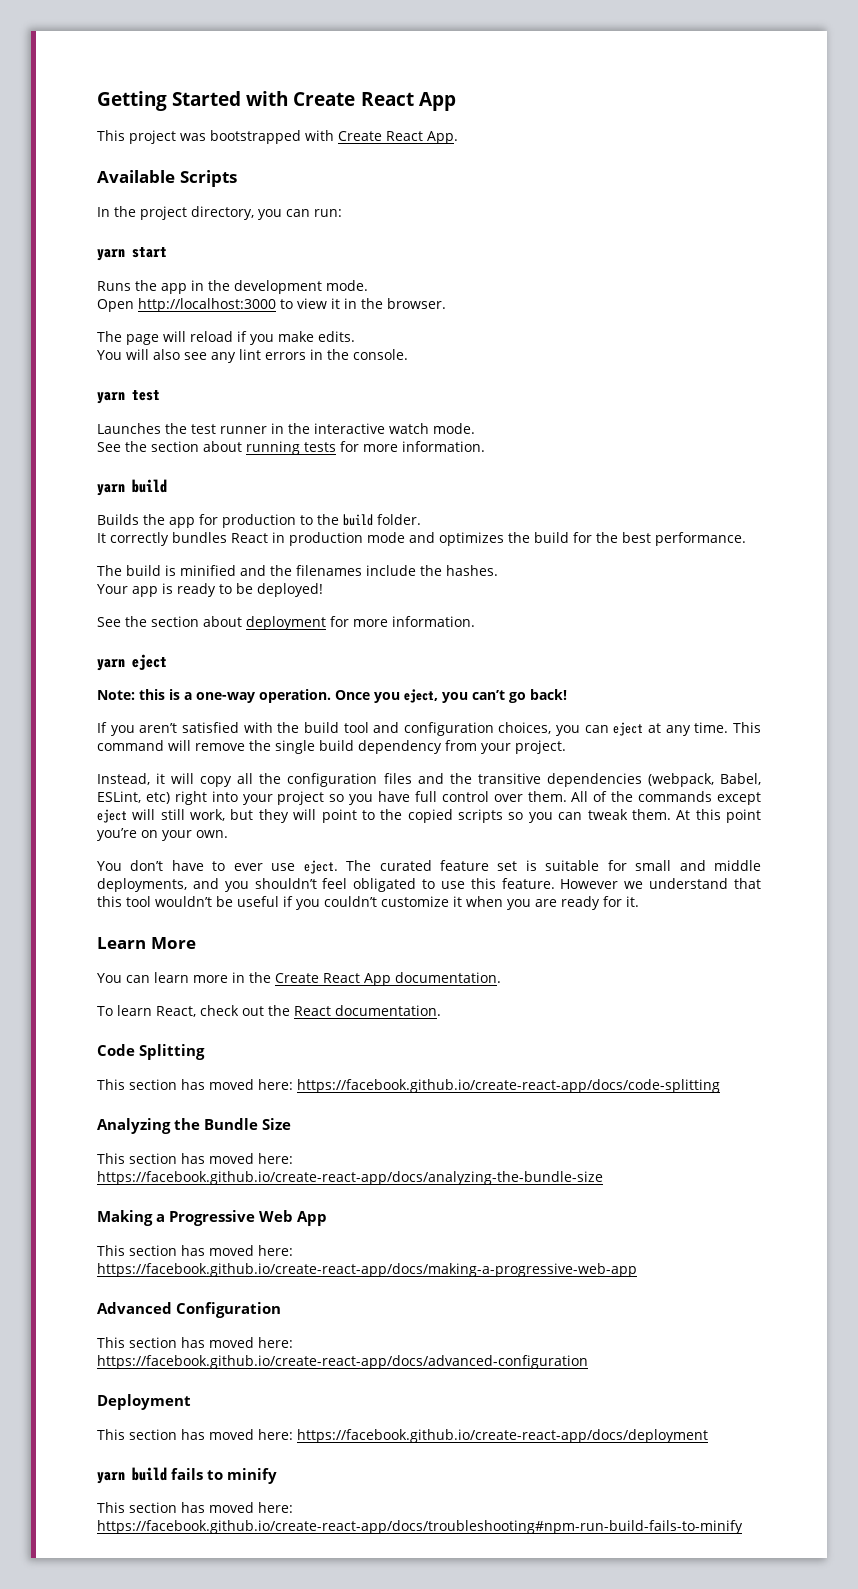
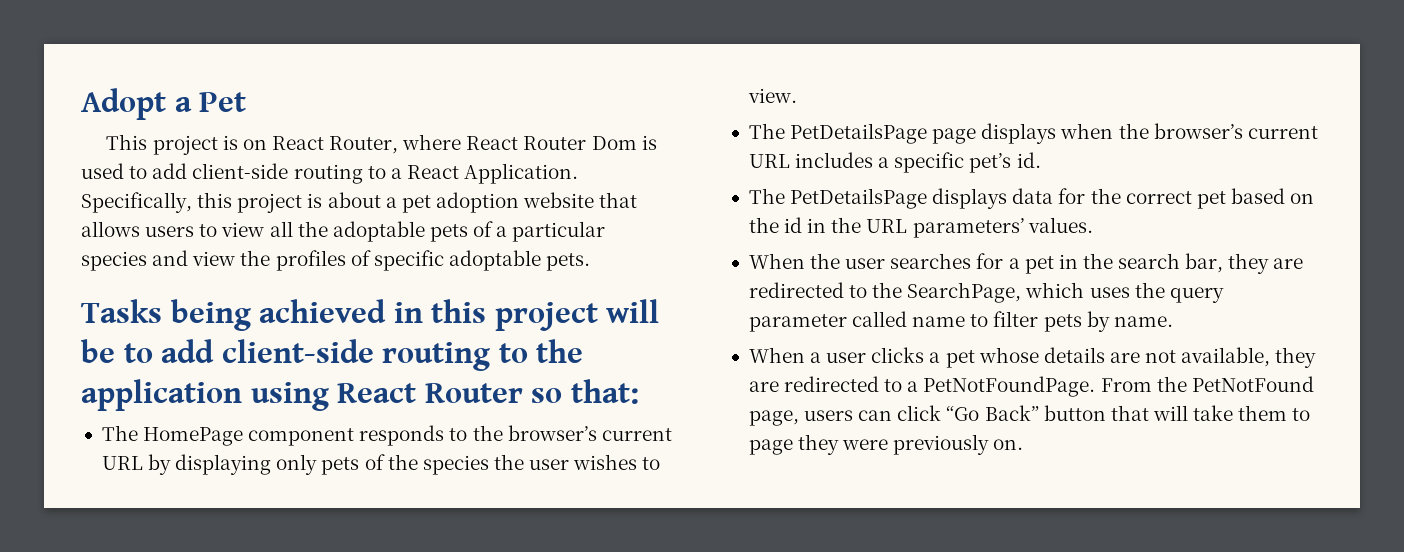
[97,91,456,111] [97,130,458,144] [97,170,237,187] [97,206,342,220] [97,247,167,261] [97,280,368,294] [97,298,446,312] [97,331,355,345] [97,349,408,363] [97,390,160,404] [97,423,475,434] [97,441,485,455] [97,479,167,496] [97,514,421,528] [97,532,746,546] [97,565,498,576] [97,583,323,597] [97,616,475,630] [97,654,167,671] [97,689,567,703] [97,722,761,736] [97,740,566,754] [97,773,762,787] [97,791,761,805] [97,809,761,823] [97,828,228,841] [97,860,761,874] [97,878,761,892] [97,896,639,910] [97,937,196,949] [97,972,501,986] [97,1005,441,1017] [97,1044,206,1060] [97,1079,720,1093] [97,1118,292,1134] [97,1153,293,1164] [97,1171,603,1185] [97,1210,328,1226] [97,1245,293,1256] [97,1263,637,1277] [97,1302,282,1318] [97,1337,293,1348] [97,1355,588,1369] [97,1394,191,1410] [97,1429,708,1443] [97,1467,278,1484] [97,1502,293,1513] [97,1520,743,1534] Getting Started with Create React App // This project was bootstrapped with Create React App. // Available Scripts // In the project directory, you can run: // yarn start // Runs the app in the development mode. // Open http://localhost:3000 to view it in the browser. // The page will reload if you make edits. // You will also see any lint errors in the console. // yarn test // Launches the test runner in the interactive watch mode. // See the section about running tests for more information. // yarn build // Builds the app for production to the build folder. // It correctly bundles React in production mode and optimizes the build for the best performance. // The build is minified and the filenames include the hashes. // Your app is ready to be deployed! // See the section about deployment for more information. // yarn eject // Note: this is a one-way operation. Once you eject, you can’t go back! // If you aren’t satisfied with the build tool and configuration choices, you can eject at any time. This command will remove the single build dependency from your project. // Instead, it will copy all the configuration files and the transitive dependencies (webpack, Babel, ESLint, etc) right into your project so you have full control over them. All of the commands except eject will still work, but they will point to the copied scripts so you can tweak them. At this point you’re on your own. // You don’t have to ever use eject. The curated feature set is suitable for small and middle deployments, and you shouldn’t feel obligated to use this feature. However we understand that this tool wouldn’t be useful if you couldn’t customize it when you are ready for it. // Learn More // You can learn more in the Create React App documentation. // To learn React, check out the React documentation. // Code Splitting // This section has moved here: https://facebook.github.io/create-react-app/docs/code-splitting // Analyzing the Bundle Size // This section has moved here: https://facebook.github.io/create-react-app/docs/analyzing-the-bundle-size // Making a Progressive Web App // This section has moved here: https://facebook.github.io/create-react-app/docs/making-a-progressive-web-app // Advanced Configuration // This section has moved here: https://facebook.github.io/create-react-app/docs/advanced-configuration // Deployment // This section has moved here: https://facebook.github.io/create-react-app/docs/deployment // yarn build fails to minify // This section has moved here: https://facebook.github.io/create-react-app/docs/troubleshooting#npm-run-build-fails-to-minify -> [81,88,247,120] [106,134,657,155] [81,163,579,184] [81,192,638,213] [81,221,606,242] [81,250,591,271] [81,299,660,331] [81,339,584,371] [81,379,639,411] [101,425,672,446] [101,454,661,475] [747,88,797,103] [748,123,1318,144] [748,152,1041,173] [748,188,1315,209] [748,217,1093,238] [748,253,1304,274] [748,282,1224,303] [748,311,1173,332] [748,347,1317,368] [748,376,1314,397] [748,405,1311,426] [748,434,1024,455] Adopt a Pet // This project is on React Router, where React Router Dom is used to add client-side routing to a React Application. Specifically, this project is about a pet adoption website that allows users to view all the adoptable pets of a particular species and view the profiles of specific adoptable pets. // Tasks being achieved in this project will be to add client-side routing to the application using React Router so that: // The HomePage component responds to the browser’s current URL by displaying only pets of the species the user wishes to view. // The PetDetailsPage page displays when the browser’s current URL includes a specific pet’s id. // The PetDetailsPage displays data for the correct pet based on the id in the URL parameters’ values. // When the user searches for a pet in the search bar, they are redirected to the SearchPage, which uses the query parameter called name to filter pets by name. // When a user clicks a pet whose details are not available, they are redirected to a PetNotFoundPage. From the PetNotFound page, users can click “Go Back” button that will take them to page they were previously on.

